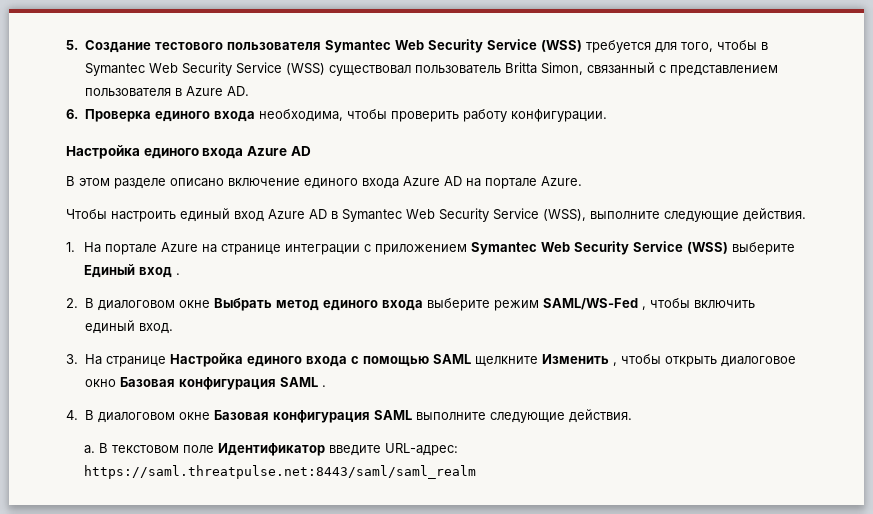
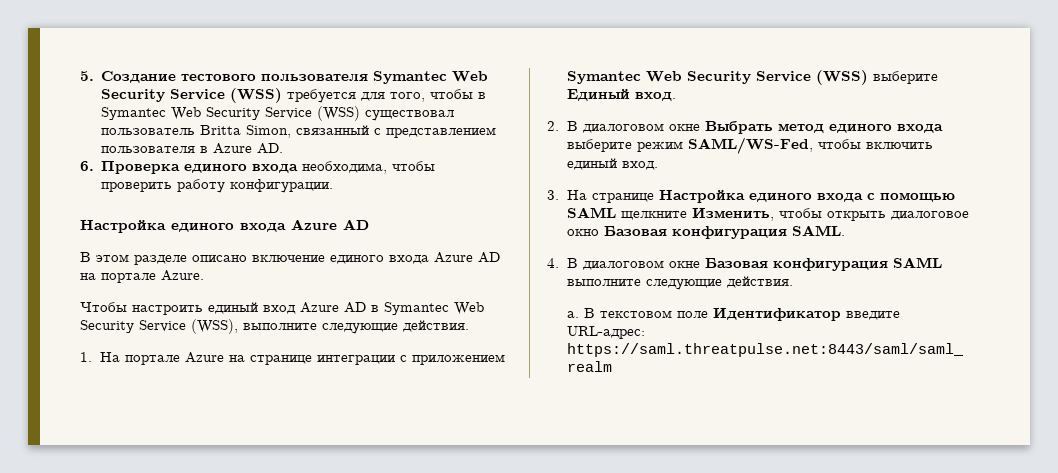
[138,267,180,278] вход . -> [634,92,676,101] вход.
[542,298,646,310] SAML/WS-Fed , -> [687,137,813,154] SAML/WS-Fed,
[541,354,617,366] Изменить , -> [691,207,774,221] Изменить,
[279,377,326,387] SAML . -> [791,225,845,236] SAML.

